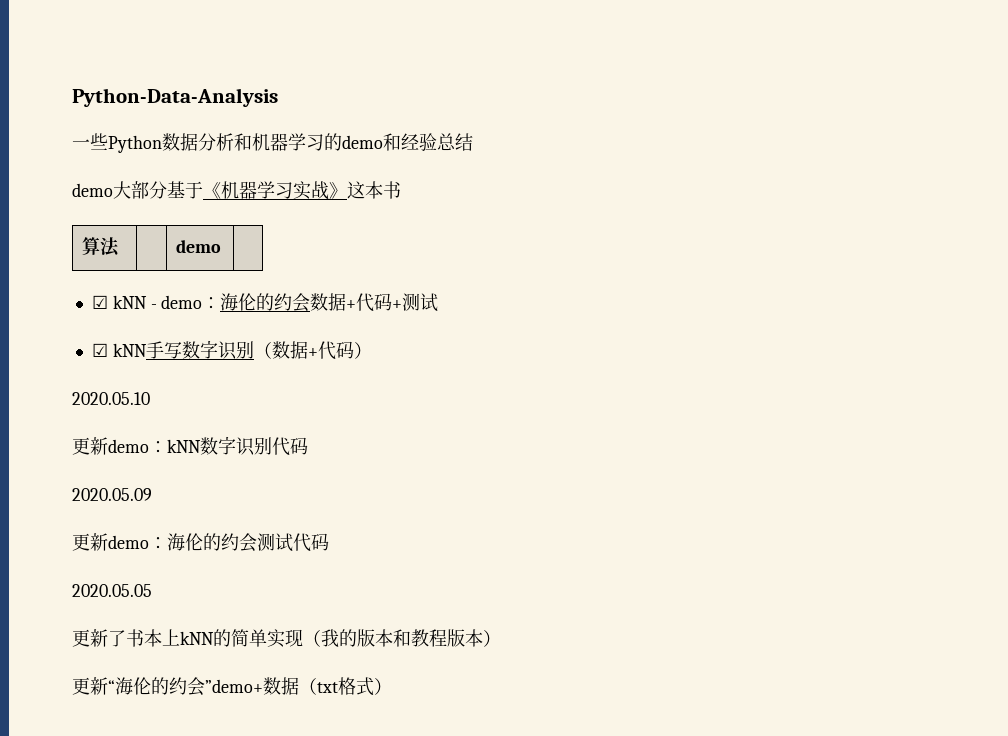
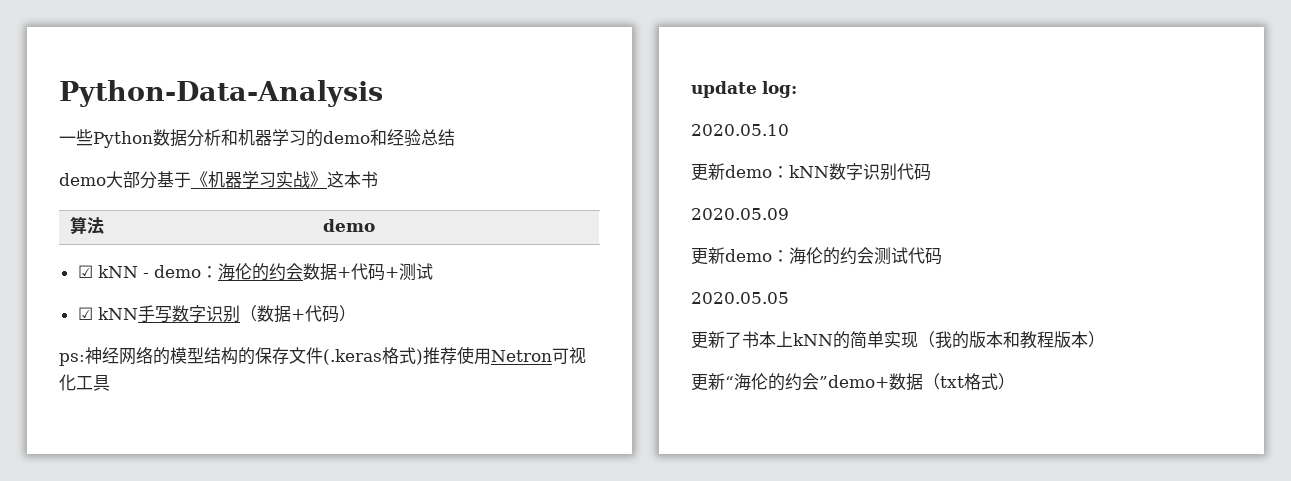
(372, 350) none -> [59,346,586,366] [59,374,110,391] [691,81,797,98] // ps:神经网络的模型结构的保存文件(.keras格式)推荐使用Netron可视化工具 // update log:

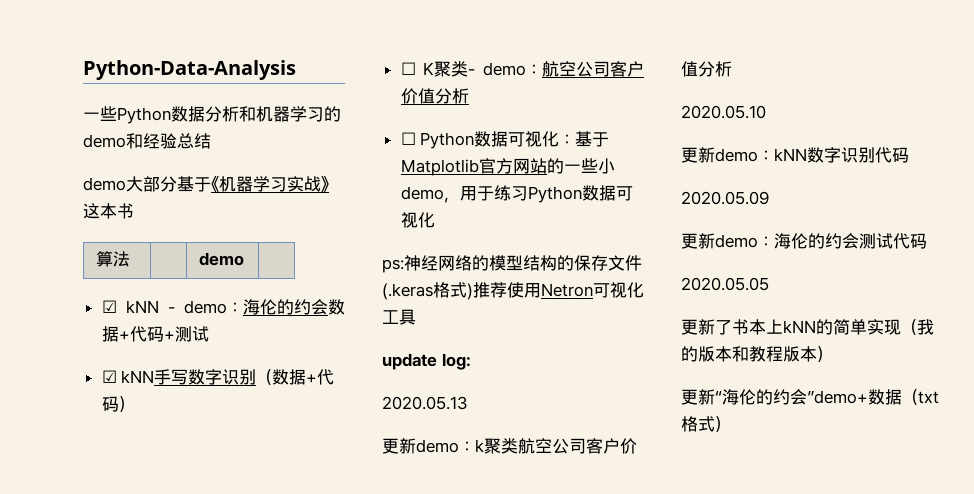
(356, 313) none -> [400,61,644,77] [400,88,469,104] [400,131,610,149] [400,158,615,176] [400,185,633,203] [400,212,435,228] // ☐ K聚类- demo：航空公司客户价值分析 // ☐ Python数据可视化：基于Matplotlib官方网站的一些小demo，用于练习Python数据可视化
(797, 89) none -> [382,396,468,410] [382,438,637,454] [681,61,732,77] // 2020.05.13 // 更新demo：k聚类航空公司客户价值分析

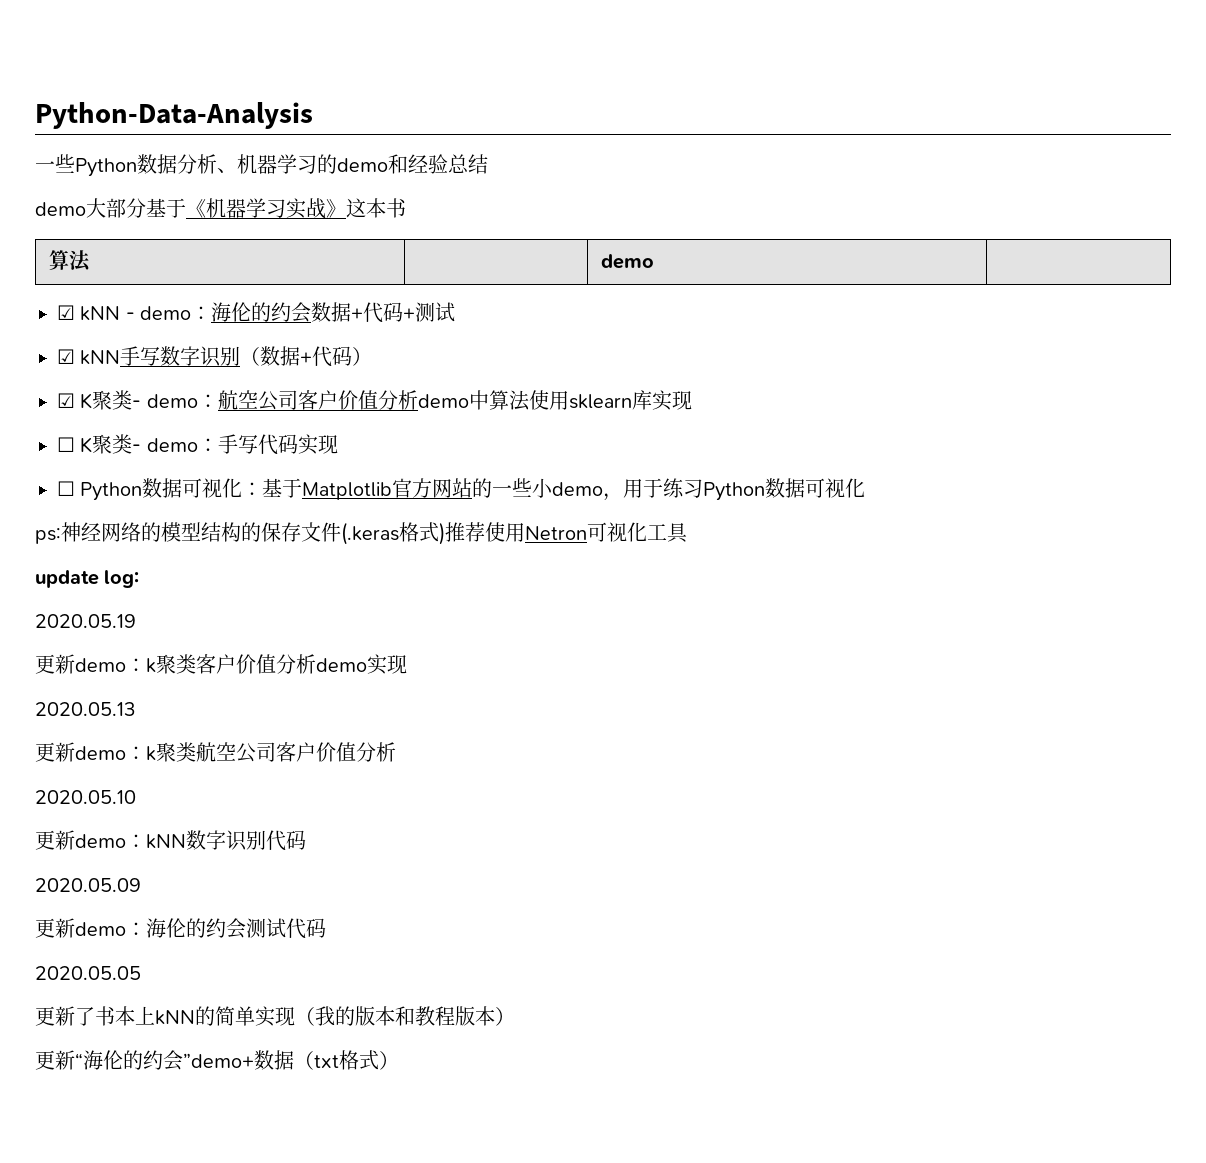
[239,106,256,122] 和 -> [217,168,237,173] 、
[400,62,416,75] ☐ -> [57,393,75,408] ☑
(469, 96) none -> [417,390,692,411] [57,434,338,455] demo中算法使用sklearn库实现 // ☐ K聚类- demo：手写代码实现
(471, 361) none -> [35,614,136,628] [35,654,407,675] // 2020.05.19 // 更新demo：k聚类客户价值分析demo实现

